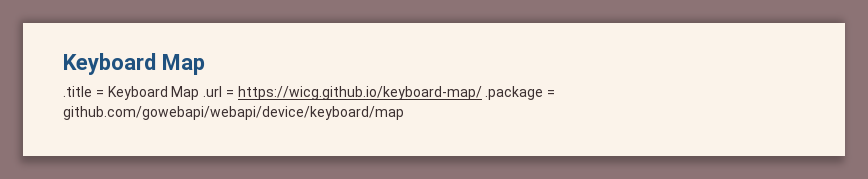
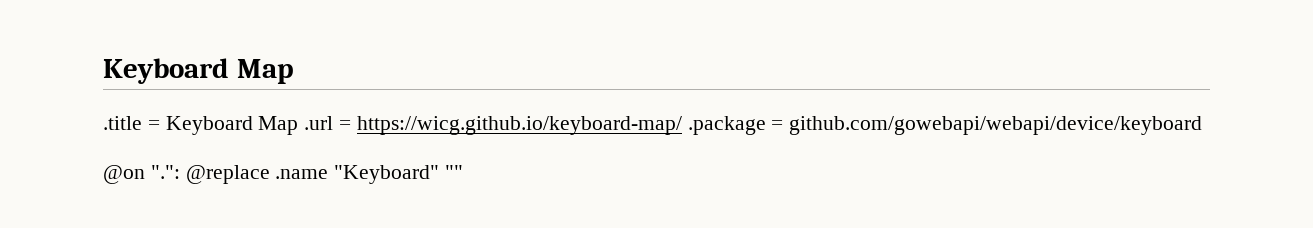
[63,106,404,120] github.com/gowebapi/webapi/device/keyboard/map -> [789,116,1203,135] [103,165,464,184] github.com/gowebapi/webapi/device/keyboard // @on ".": @replace .name "Keyboard" ""

